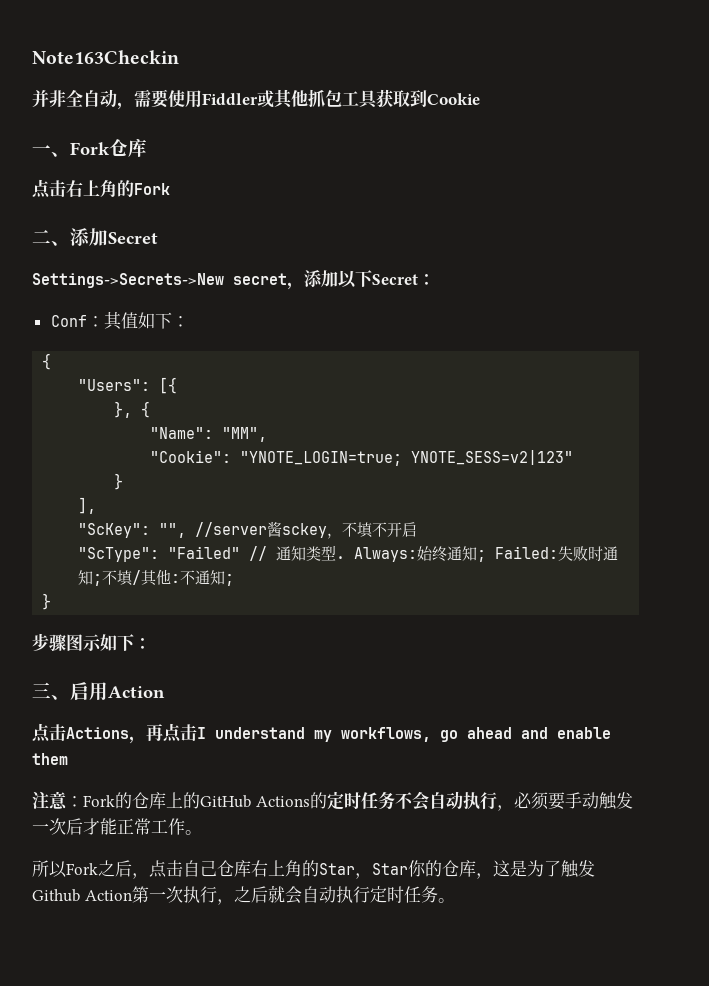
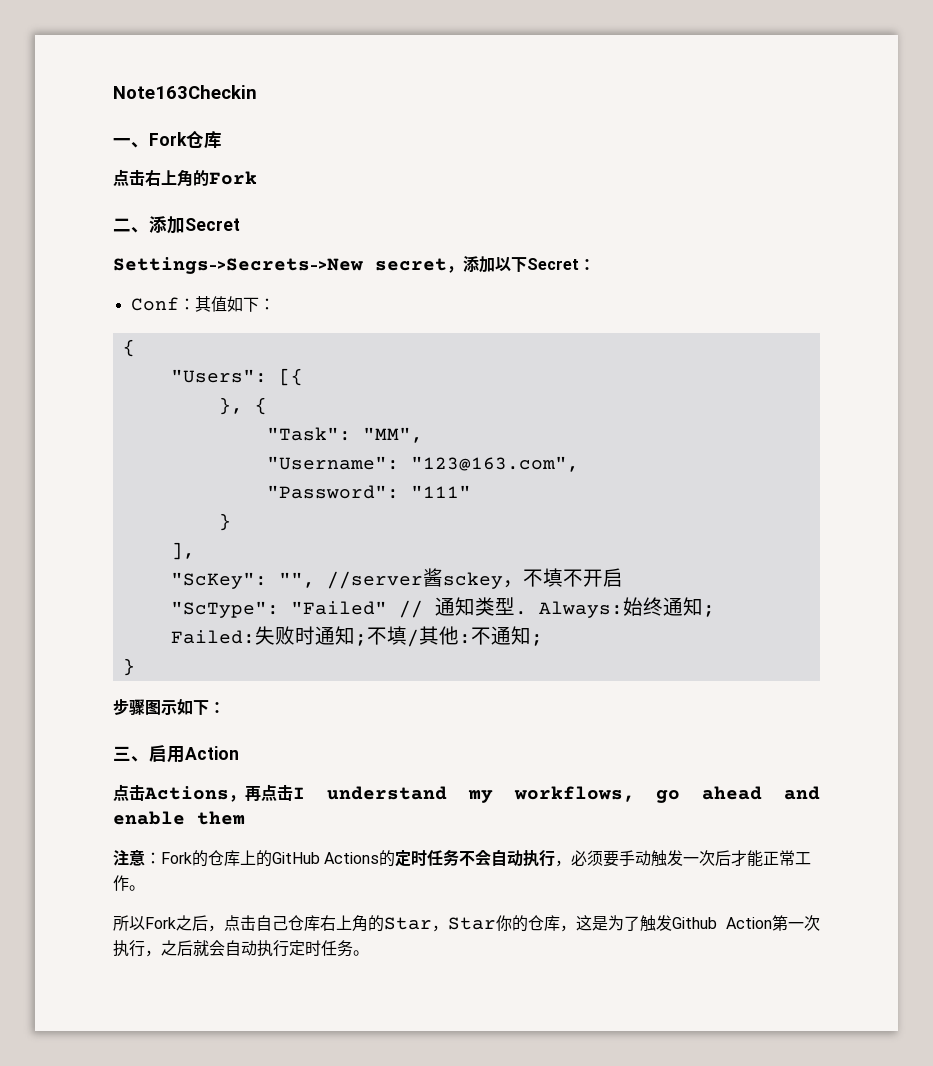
[32,89,480,110] // 并非全自动，需要使用Fiddler或其他抓包工具获取到Cookie -> (257, 92) none
[150,427,214,439] "Name": -> [266,427,351,441] "Task":
[150,450,574,466] "Cookie": "YNOTE_LOGIN=true; YNOTE_SESS=v2|123" -> [266,456,579,472] [266,485,471,499] "Username": "123@163.com", // "Password": "111"

